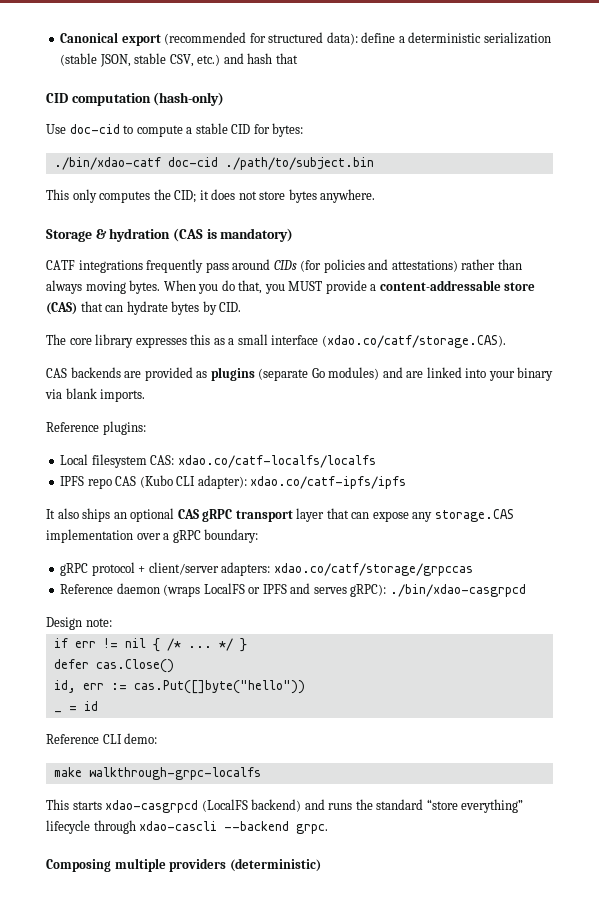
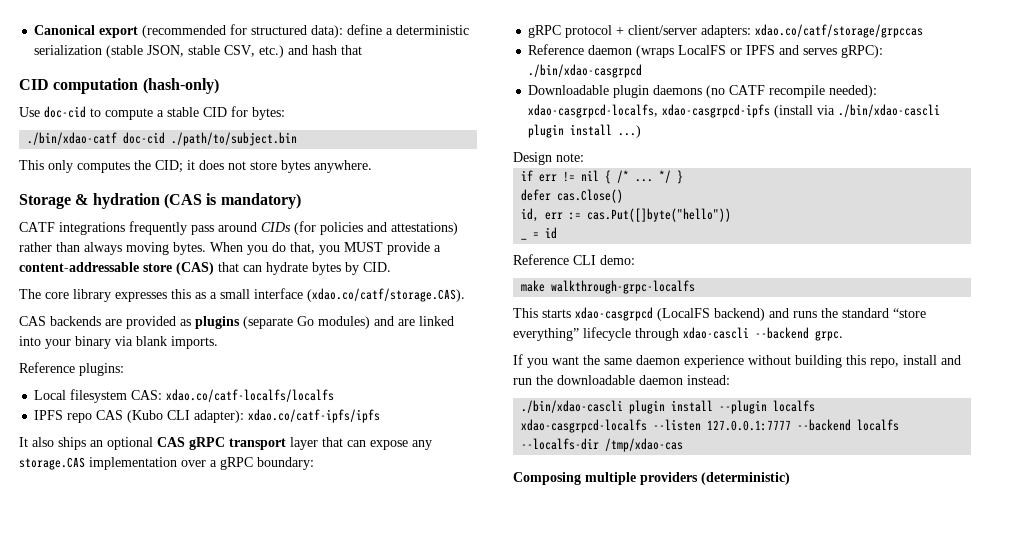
(526, 590) none -> [528,85,878,98] [528,104,941,118] [528,124,642,138] // Downloadable plugin daemons (no CATF recompile needed): xdao-casgrpcd-localfs, xdao-casgrpcd-ipfs (install via ./bin/xdao-cascli plugin install ...)
(329, 829) none -> [513,354,961,368] [513,375,730,385] [521,400,816,414] [521,419,900,433] [521,438,684,452] // If you want the same daemon experience without building this repo, install and run the downloadable daemon instead: // ./bin/xdao-cascli plugin install --plugin localfs // xdao-casgrpcd-localfs --listen 127.0.0.1:7777 --backend localfs --localfs-dir /tmp/xdao-cas

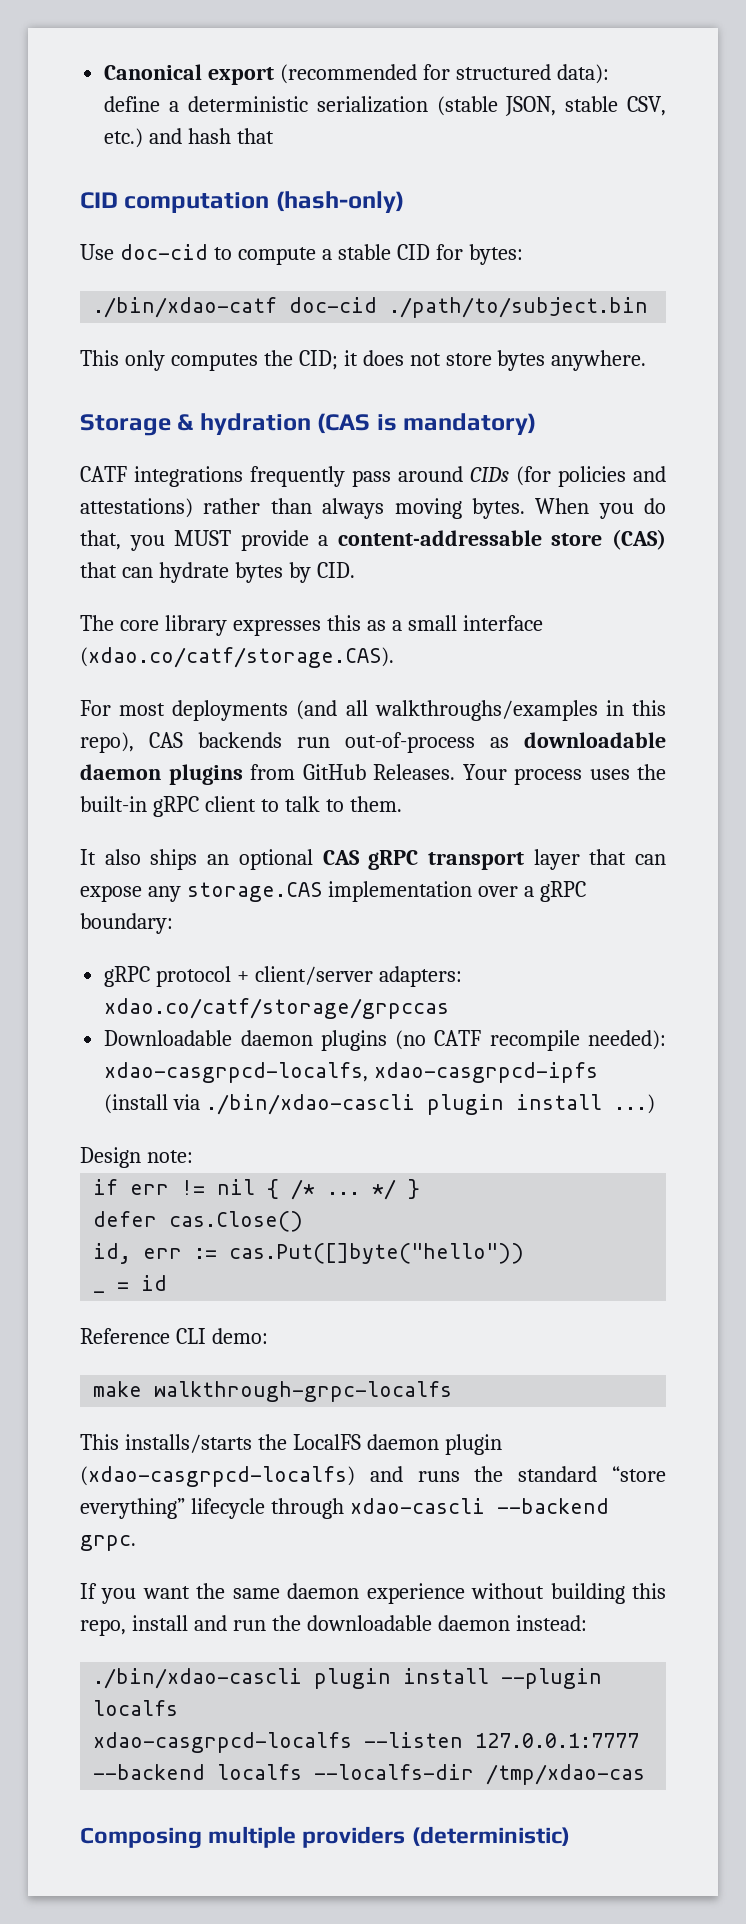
[19,316,454,329] [19,336,218,349] [19,362,124,376] [34,389,335,403] [34,409,381,423] CAS backends are provided as plugins (separate Go modules) and are linked into your binary via blank imports. // Reference plugins: // Local filesystem CAS: xdao.co/catf-localfs/localfs // IPFS repo CAS (Kubo CLI adapter): xdao.co/catf-ipfs/ipfs -> [80,700,666,721] [80,732,666,753] [80,764,666,785] [80,796,402,817] For most deployments (and all walkthroughs/examples in this repo), CAS backends run out-of-process as downloadable daemon plugins from GitHub Releases. Your process uses the built-in gRPC client to talk to them.
[528,44,884,58] [528,64,643,78] [528,85,703,98] Reference daemon (wraps LocalFS or IPFS and serves gRPC): ./bin/xdao-casgrpcd // Downloadable plugin daemons -> [104,1030,387,1051] Downloadable daemon plugins
[542,307,765,321] starts xdao-casgrpcd (LocalFS backend) -> [124,1434,502,1455] [80,1466,355,1487] installs/starts the LocalFS daemon plugin (xdao-casgrpcd-localfs)

